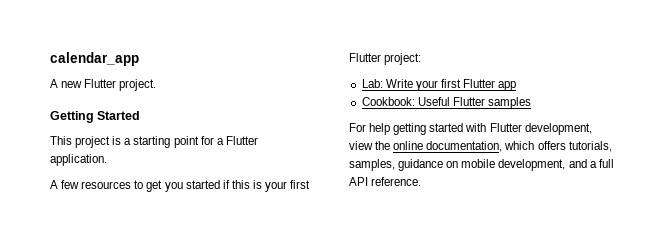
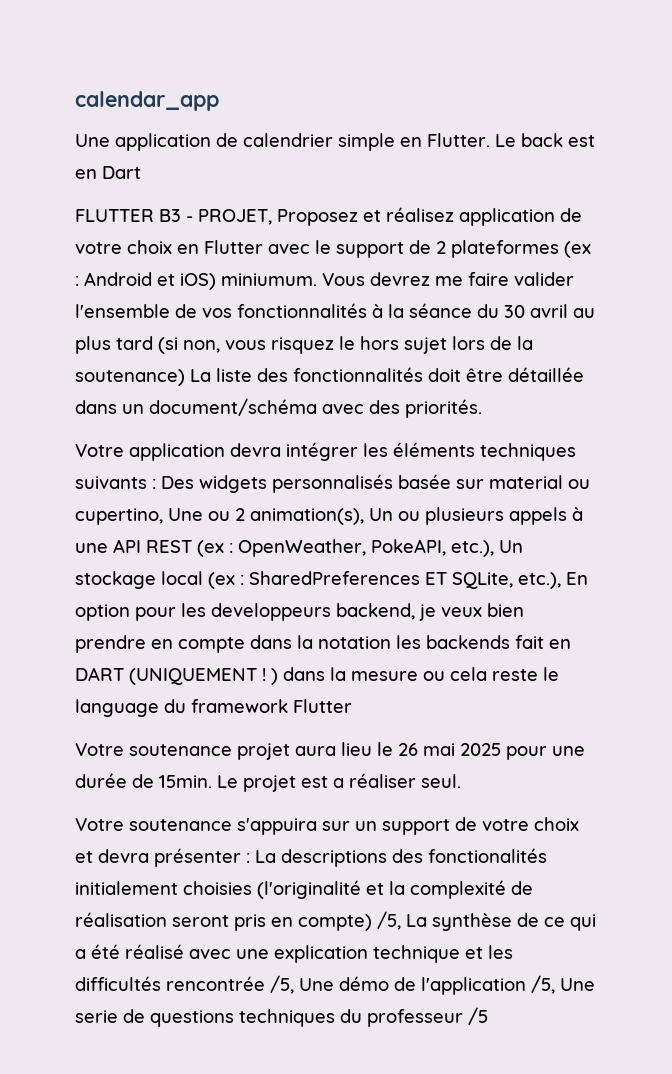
[50,79,157,91] [50,111,141,123] [50,136,258,148] [50,154,107,166] [50,180,311,192] [349,53,422,65] [361,79,517,91] [361,97,531,109] [349,123,592,135] [349,141,612,152] [349,159,614,171] [349,177,422,186] A new Flutter project. // Getting Started // This project is a starting point for a Flutter application. // A few resources to get you started if this is your first Flutter project: // Lab: Write your first Flutter app // Cookbook: Useful Flutter samples // For help getting started with Flutter development, view the online documentation, which offers tutorials, samples, guidance on mobile development, and a full API reference. -> [75,133,595,151] [75,166,141,179] [75,207,582,226] [75,240,591,258] [75,272,574,290] [75,303,595,318] [75,336,533,354] [75,367,584,386] [75,398,482,418] [75,442,576,461] [75,474,590,493] [75,507,583,525] [75,539,523,557] [75,571,588,589] [75,603,524,621] [75,635,571,653] [75,667,559,685] [75,699,352,717] [75,742,585,760] [75,773,461,792] [75,817,579,835] [75,848,547,867] [75,880,533,899] [75,911,596,931] [75,944,513,963] [75,975,595,995] [75,1007,488,1027] Une application de calendrier simple en Flutter. Le back est en Dart // FLUTTER B3 - PROJET, Proposez et réalisez application de votre choix en Flutter avec le support de 2 plateformes (ex : Android et iOS) miniumum. Vous devrez me faire valider l'ensemble de vos fonctionnalités à la séance du 30 avril au plus tard (si non, vous risquez le hors sujet lors de la soutenance) La liste des fonctionnalités doit être détaillée dans un document/schéma avec des priorités. // Votre application devra intégrer les éléments techniques suivants : Des widgets personnalisés basée sur material ou cupertino, Une ou 2 animation(s), Un ou plusieurs appels à une API REST (ex : OpenWeather, PokeAPI, etc.), Un stockage local (ex : SharedPreferences ET SQLite, etc.), En option pour les developpeurs backend, je veux bien prendre en compte dans la notation les backends fait en DART (UNIQUEMENT ! ) dans la mesure ou cela reste le language du framework Flutter // Votre soutenance projet aura lieu le 26 mai 2025 pour une durée de 15min. Le projet est a réaliser seul. // Votre soutenance s'appuira sur un support de votre choix et devra présenter : La descriptions des fonctionalités initialement choisies (l'originalité et la complexité de réalisation seront pris en compte) /5, La synthèse de ce qui a été réalisé avec une explication technique et les difficultés rencontrée /5, Une démo de l'application /5, Une serie de questions techniques du professeur /5

